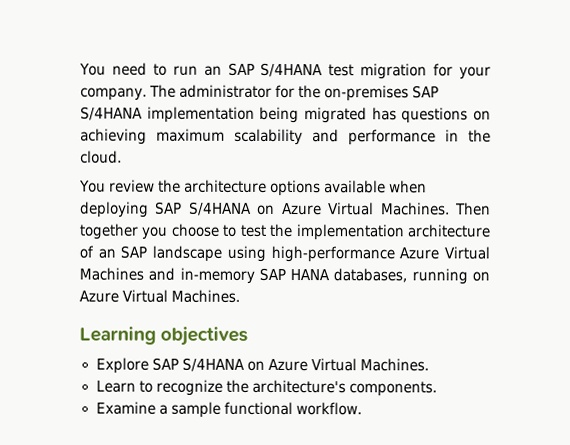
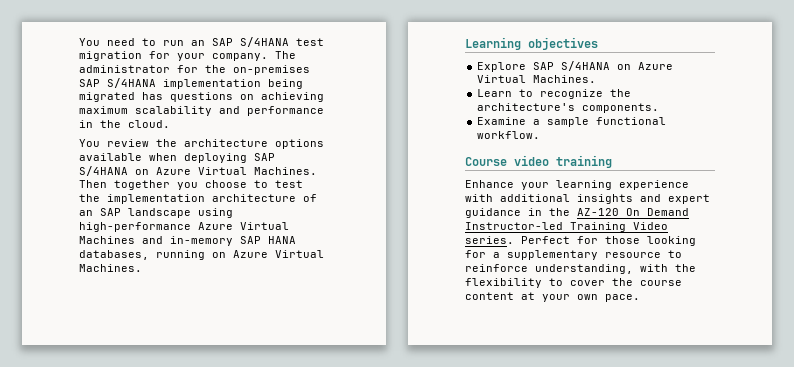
(362, 409) none -> [465,155,612,168] [465,180,689,190] [465,194,710,204] [465,208,689,218] [465,222,668,232] [465,236,696,246] [465,250,682,260] [465,264,696,274] [465,278,682,288] [465,292,640,302] // Course video training // Enhance your learning experience with additional insights and expert guidance in the AZ-120 On Demand Instructor-led Training Video series. Perfect for those looking for a supplementary resource to reinforce understanding, with the flexibility to cover the course content at your own pace.

